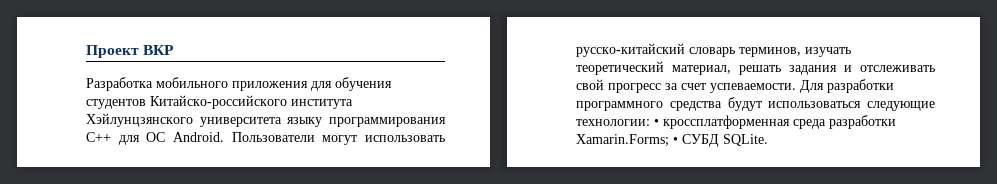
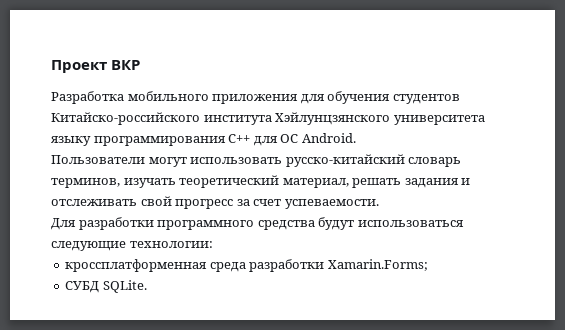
(224, 137) none -> (356, 138) //
(796, 88) none -> (379, 204) //
[654,119,659,126] • -> (213, 244) //
[673,137,678,144] • -> (428, 265) //

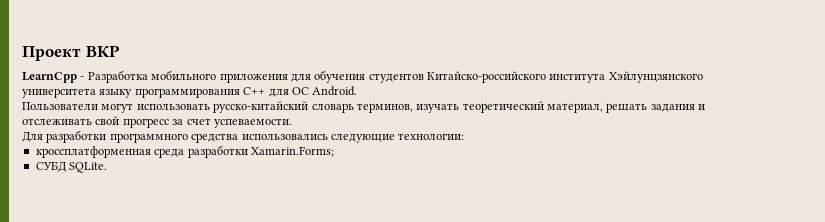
(141, 65) none -> [22,72,85,83] LearnCpp -
[318,217,464,230] будут использоваться -> [241,134,328,140] использовались

